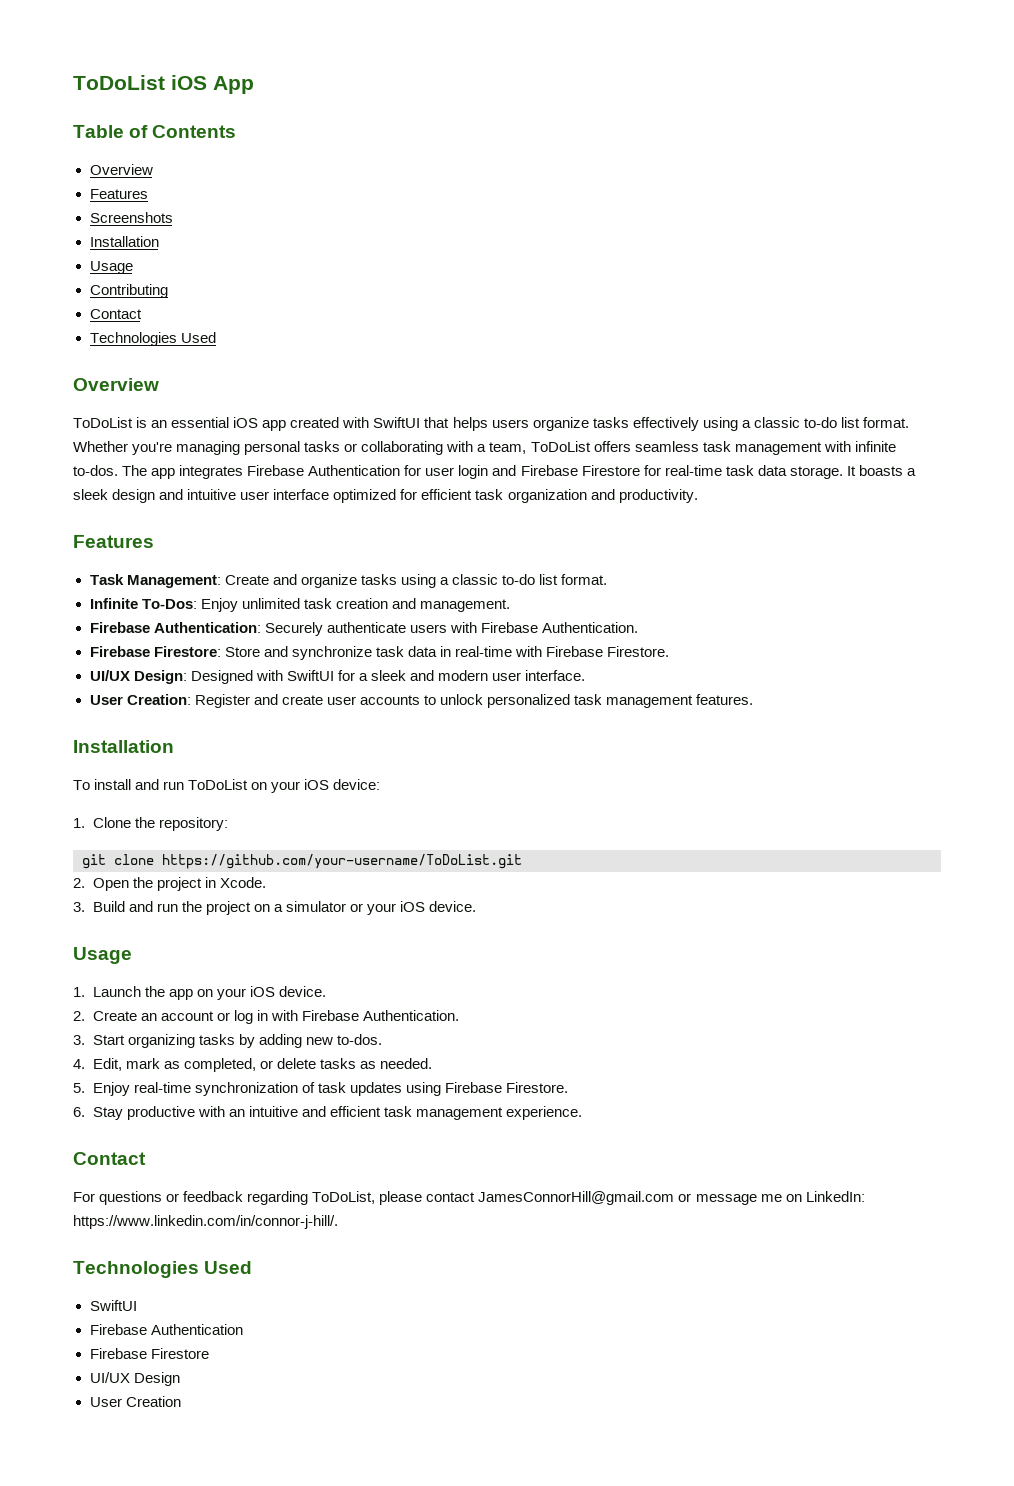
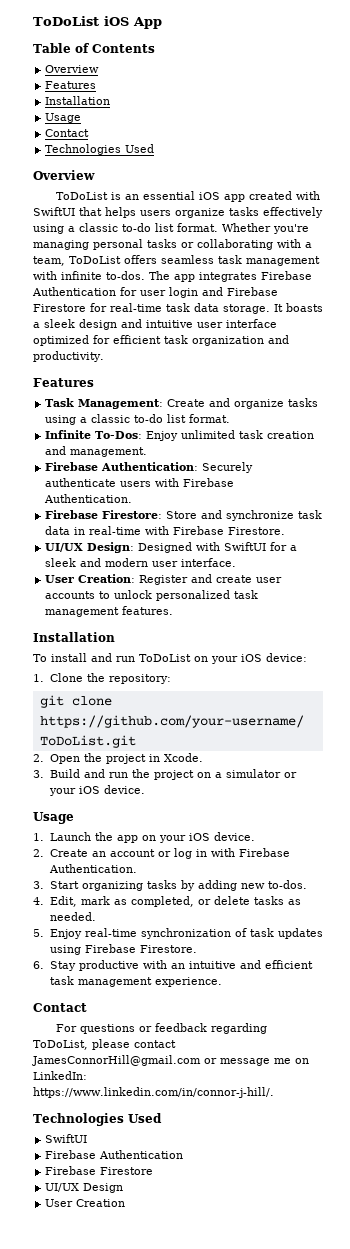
[89,212,173,223] // Screenshots -> (97, 85) none
[89,284,168,298] // Contributing -> (82, 118) none

